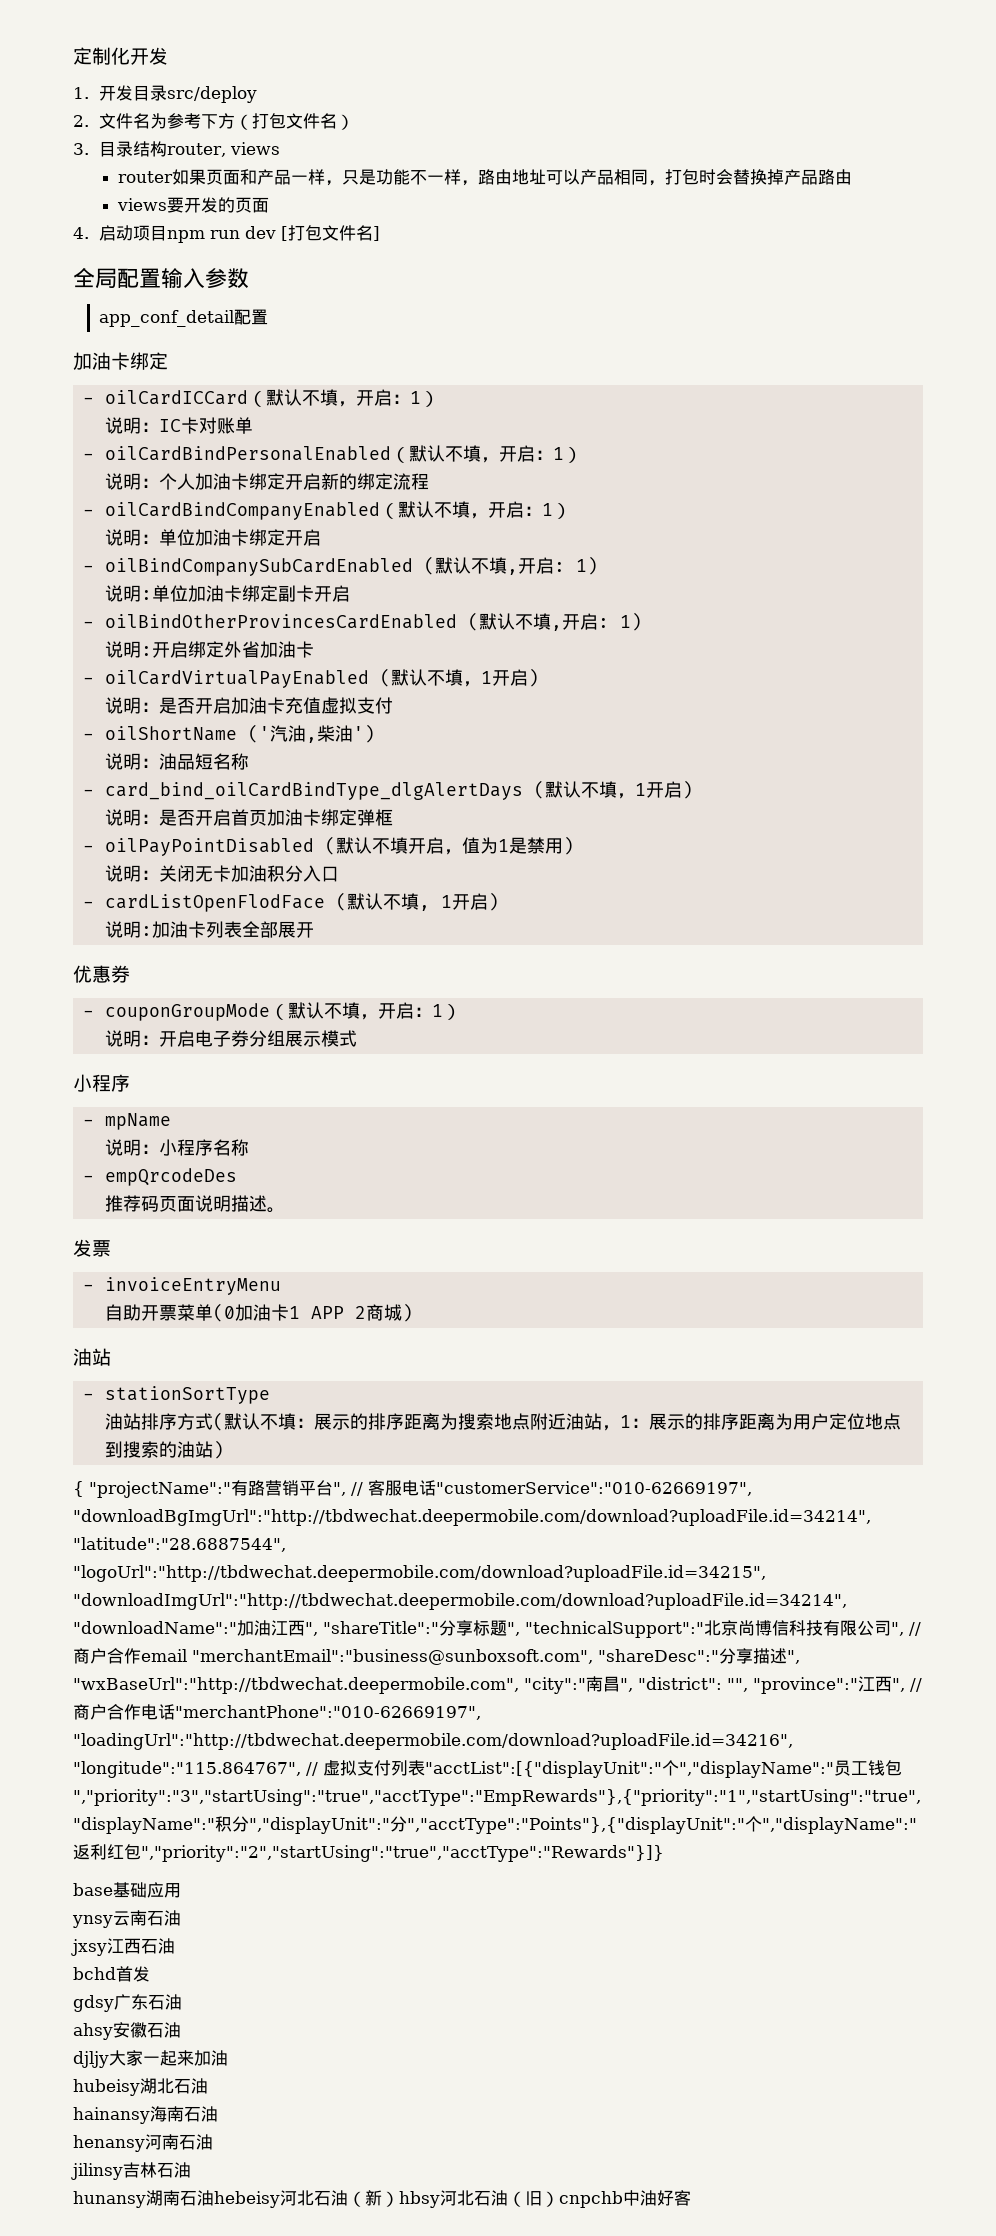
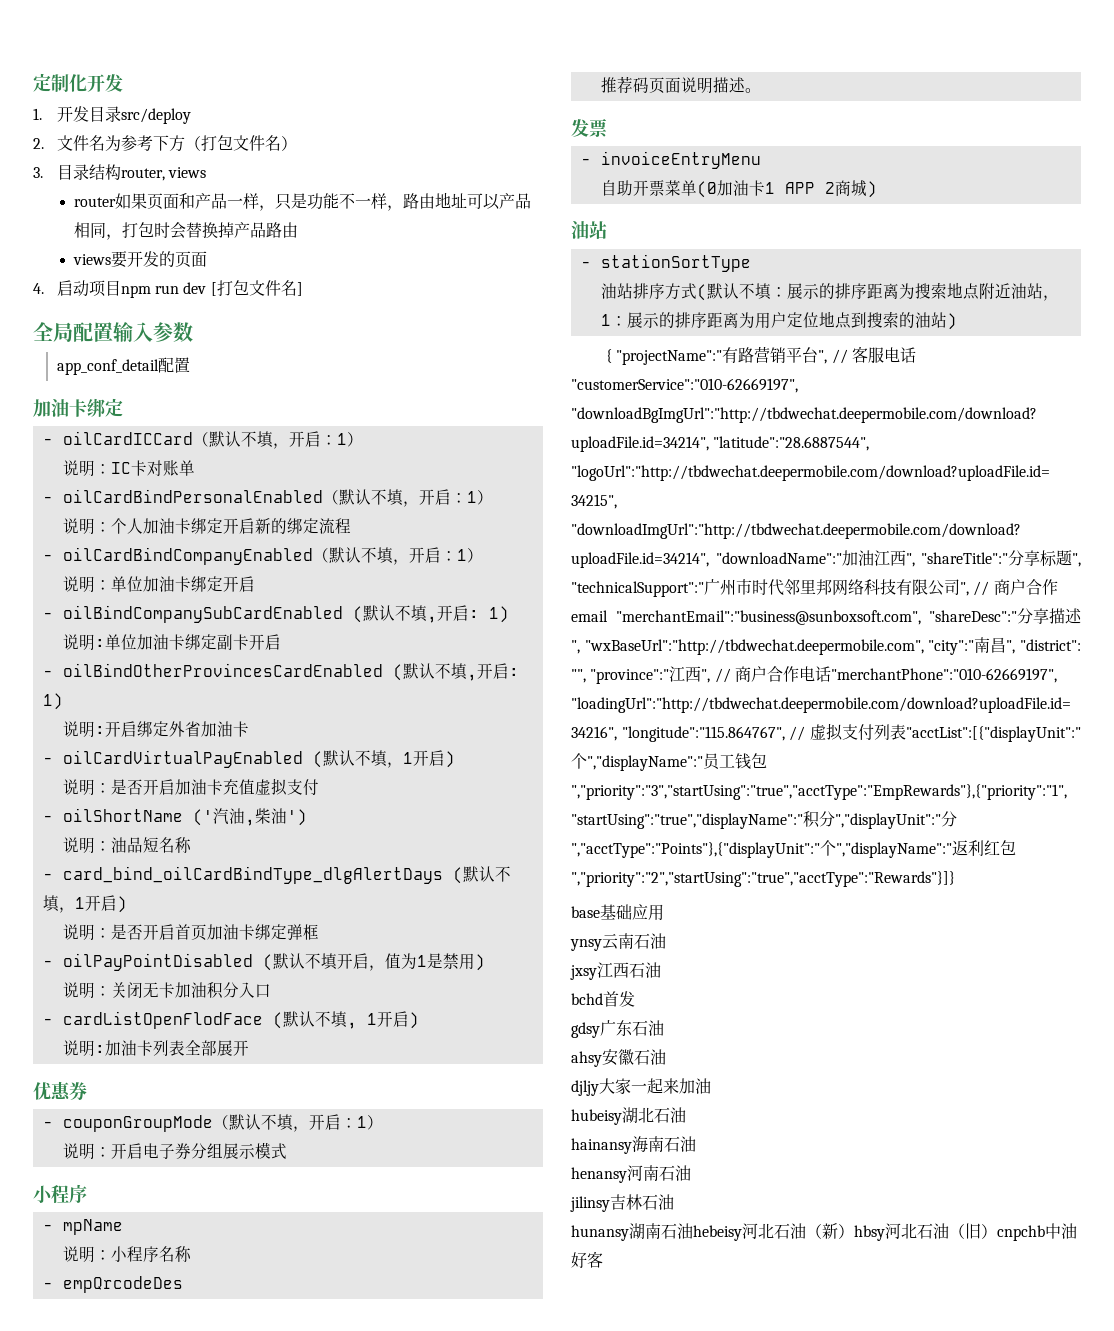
[704,1620,789,1636] 北京尚博信 -> [704,579,864,596] 广州市时代邻里邦网络

